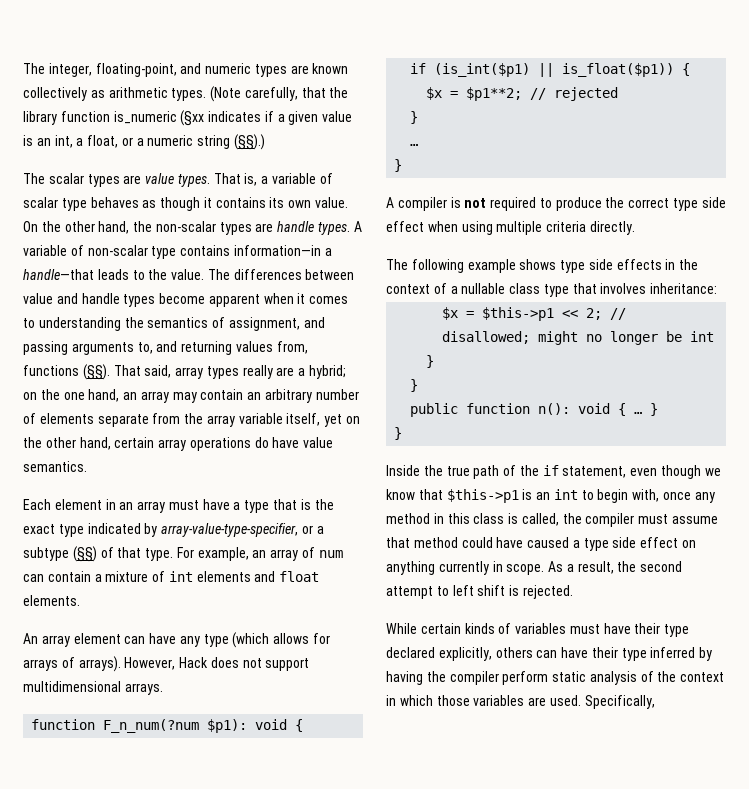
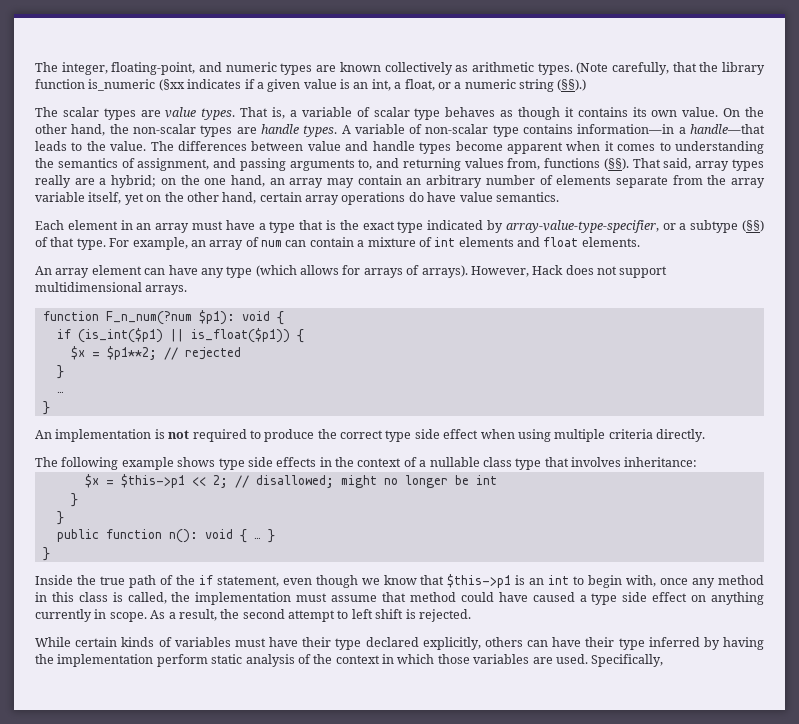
[386,197,447,211] A compiler -> [35,429,152,442] An implementation
[585,513,635,527] compiler -> [195,592,292,605] implementation
[449,671,499,685] compiler -> [57,654,154,667] implementation

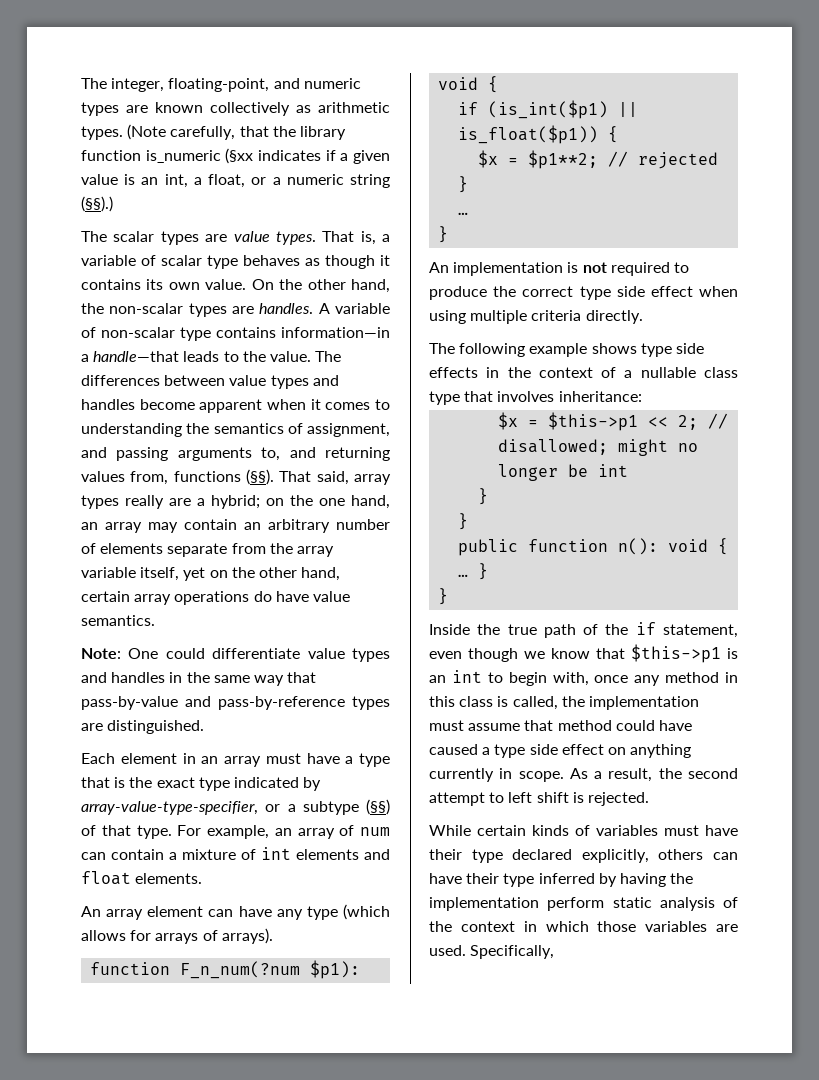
[260,124,338,137] handle types. -> [259,303,314,314] handles.
[345,141,452,154] and handle types -> [270,375,339,389] [81,399,135,410] types and handles
(559, 197) none -> [81,648,390,662] [81,672,317,686] [81,696,390,710] [81,720,205,734] // Note: One could differentiate value types and handles in the same way that pass-by-value and pass-by-reference types are distinguished.
[470,265,668,278] [35,282,188,295] However, Hack does not support multidimensional arrays. -> (273, 936) none

